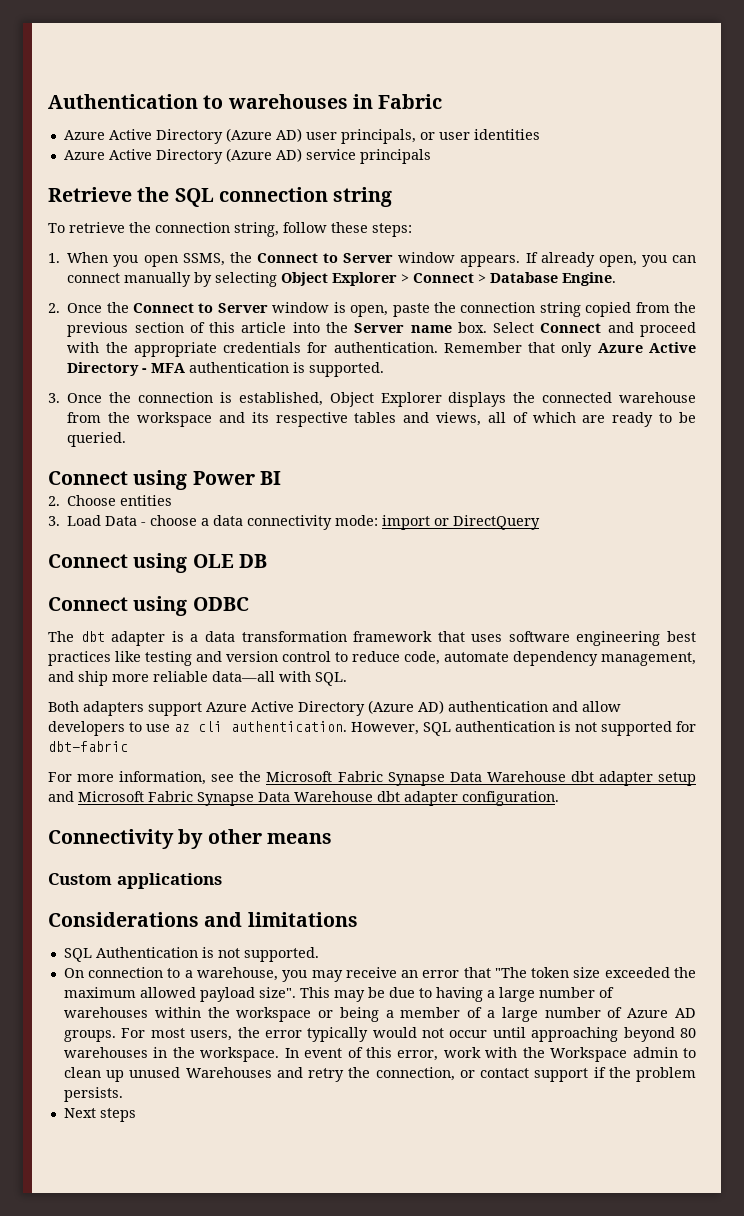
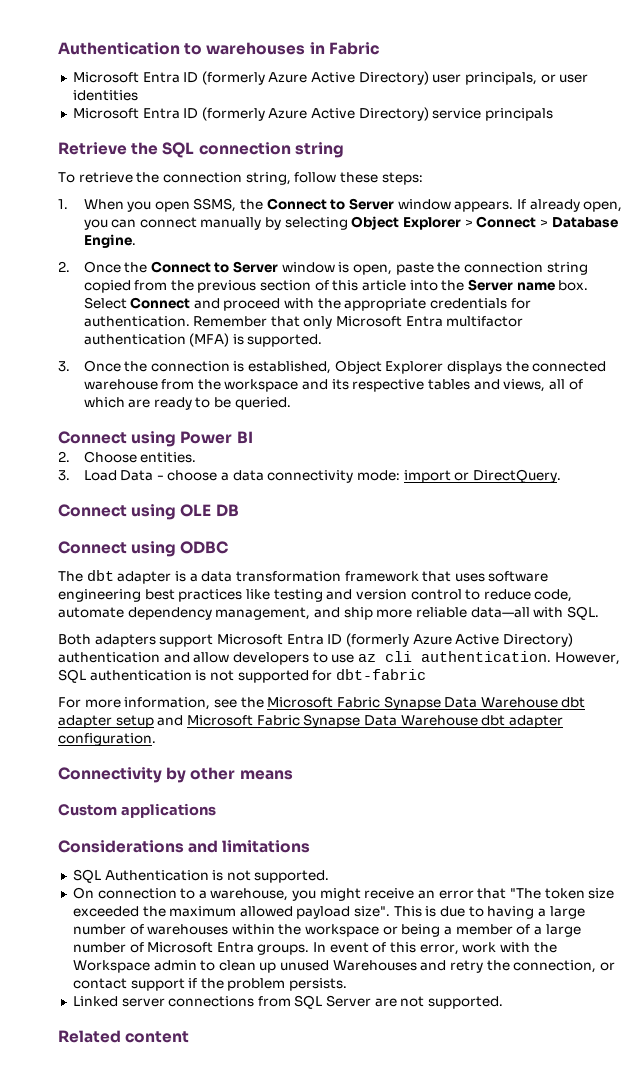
[63,128,302,144] Azure Active Directory (Azure AD) -> [72,71,429,85] Microsoft Entra ID (formerly Azure Active Directory)
[63,148,302,164] Azure Active Directory (Azure AD) -> [72,107,429,121] Microsoft Entra ID (formerly Azure Active Directory)
[597,342,696,353] [67,362,290,376] Azure Active Directory - MFA authentication -> [336,316,524,327] [83,333,230,347] Microsoft Entra multifactor authentication (MFA)
[120,495,173,506] entities -> [140,452,197,463] entities.
[453,515,541,530] DirectQuery -> [472,469,561,483] DirectQuery.
[206,700,444,716] Azure Active Directory (Azure AD) -> [216,633,573,647] Microsoft Entra ID (formerly Azure Active Directory)
[311,970,343,982] may -> [319,888,361,901] might
[333,987,385,1002] may be -> [425,906,437,917] is
[627,1008,696,1018] [63,1027,696,1042] [63,1047,280,1062] Azure AD groups. For most users, the error typically would not occur until approaching beyond 80 warehouses in the workspace. -> [147,942,310,955] Microsoft Entra groups.
[63,1108,136,1122] Next steps -> [72,995,504,1009] [58,1030,190,1043] Linked server connections from SQL Server are not supported. // Related content

